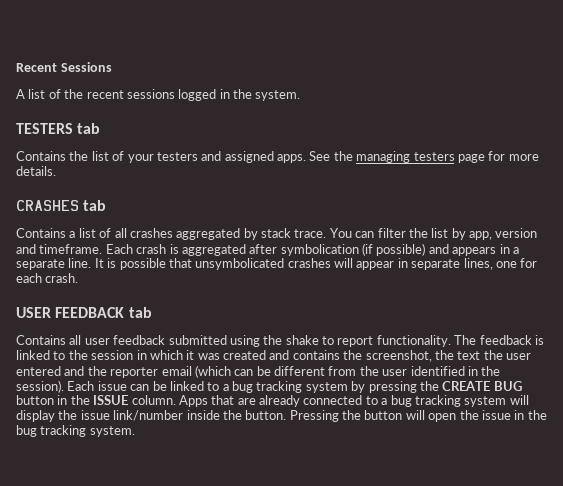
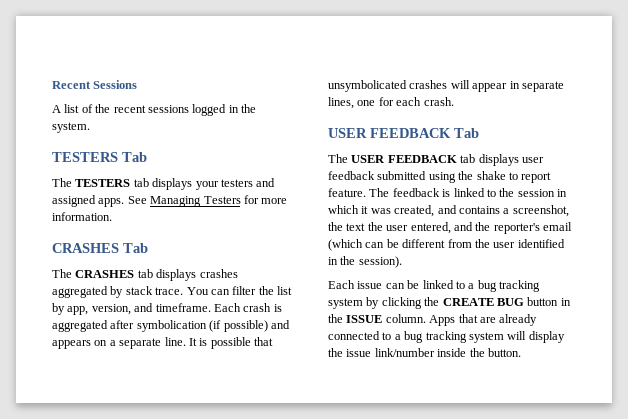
[77,123,101,134] [16,151,125,161] tab // Contains the list of -> [122,152,147,162] [52,178,193,190] Tab // The TESTERS tab displays
[333,151,485,163] the managing testers page -> [150,196,241,207] Managing Testers
[16,166,56,176] [16,200,107,211] [16,228,127,238] details. // CRASHES tab // Contains a list of all -> [52,212,112,221] [52,243,148,253] [52,269,197,281] information. // CRASHES Tab // The CRASHES tab displays
[495,228,538,238] version -> [91,304,131,315] version,
[499,244,510,254] in -> [94,340,108,346] on
[128,307,152,318] [16,335,82,345] tab // Contains all -> [454,128,479,138] [328,154,519,166] Tab // The USER FEEDBACK tab displays
[376,335,451,347] functionality. -> [328,188,366,197] feature.
[223,350,266,360] created -> [394,205,435,217] created,
[343,350,363,360] the -> [503,208,510,214] a
[16,366,61,376] entered -> [410,222,451,234] entered,
[110,367,159,378] reporter -> [493,223,540,234] reporter's
(64, 386) none -> (402, 262) //
[368,381,417,393] pressing -> [381,297,422,309] clicking
[289,410,547,422] [16,425,135,437] Pressing the button will open the issue in the bug tracking system. -> (521, 352) none

